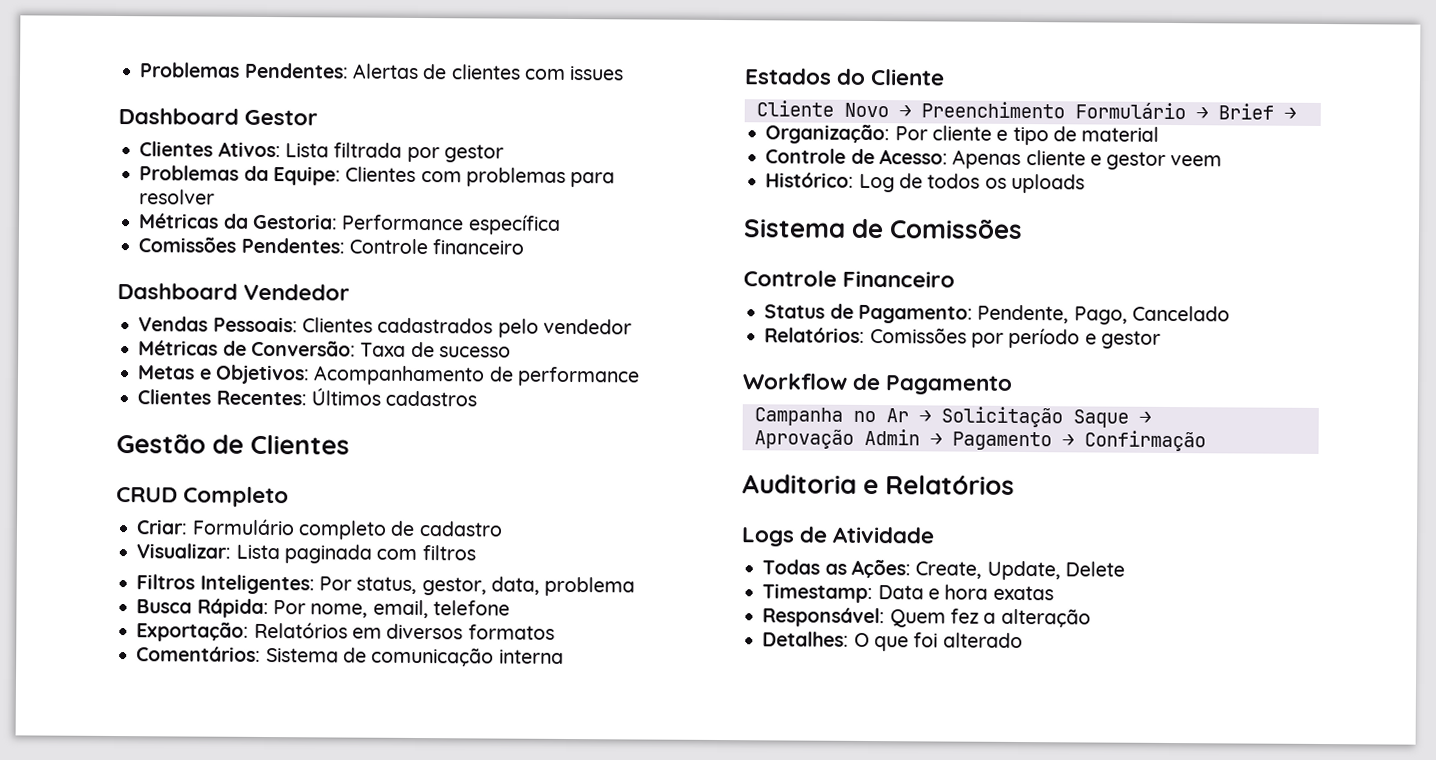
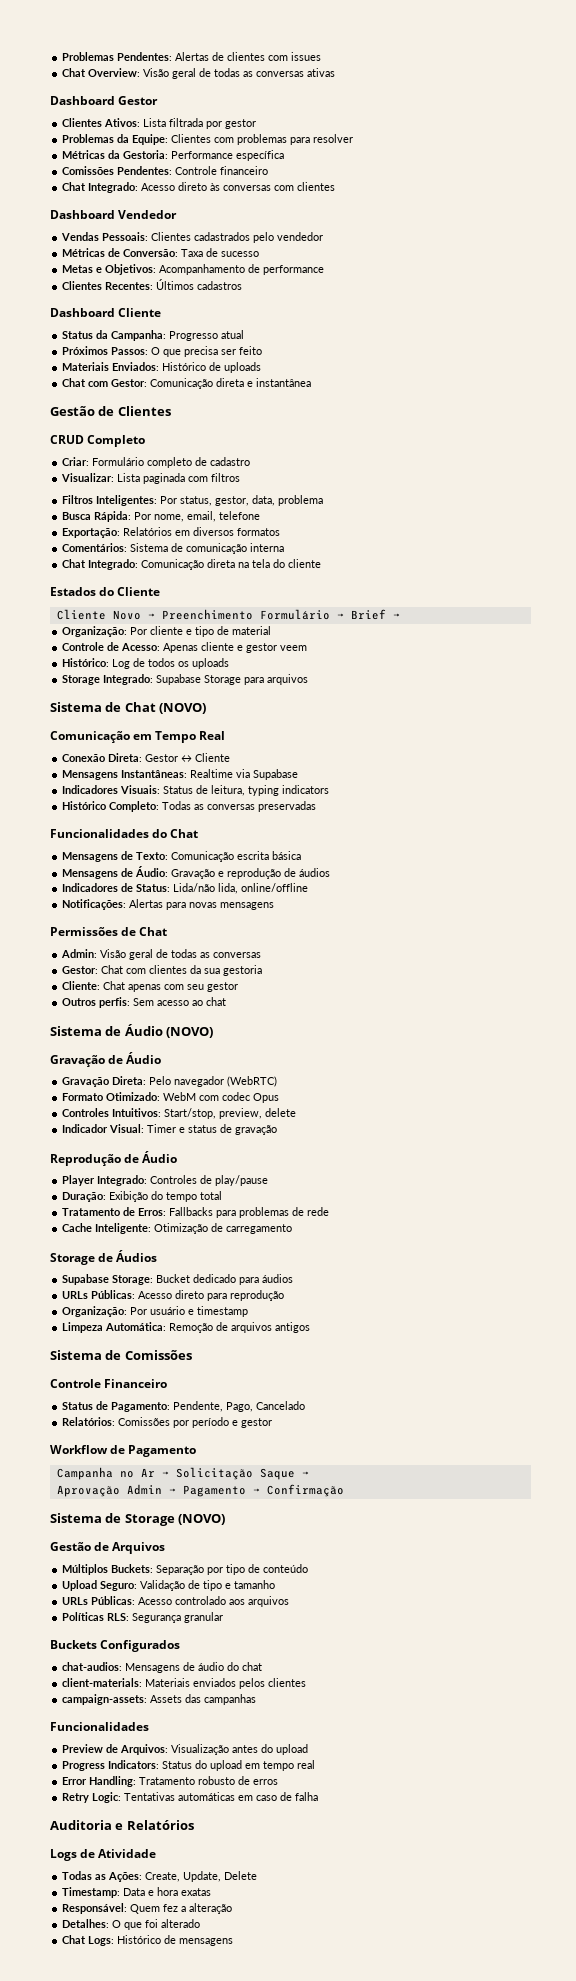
(625, 73) none -> [62,68,336,79] // Chat Overview: Visão geral de todas as conversas ativas
(525, 247) none -> [62,182,336,193] // Chat Integrado: Acesso direto às conversas com clientes
(478, 398) none -> [50,308,162,317] [62,330,245,341] [62,346,263,357] [62,362,262,373] [62,378,312,389] // Dashboard Cliente // Status da Campanha: Progresso atual // Próximos Passos: O que precisa ser feito // Materiais Enviados: Histórico de uploads // Chat com Gestor: Comunicação direta e instantânea
(564, 656) none -> [62,559,322,570] // Chat Integrado: Comunicação direta na tela do cliente
(1085, 183) none -> [62,674,309,685] [50,702,207,714] [50,731,226,743] [62,753,231,762] [62,769,299,780] [62,785,330,796] [62,801,317,812] [50,829,199,838] [62,851,302,862] [62,866,331,879] [62,883,309,894] [62,899,275,910] [50,927,168,936] [61,949,262,960] [62,965,263,976] [62,981,239,992] [62,997,227,1008] [50,1024,214,1038] [50,1052,162,1067] [62,1076,278,1087] [62,1092,280,1103] [62,1108,297,1119] [62,1124,278,1135] [50,1151,178,1166] [62,1175,269,1186] [62,1191,223,1202] [62,1207,330,1218] [62,1223,293,1234] [50,1250,158,1265] [62,1274,294,1285] [62,1290,285,1301] [62,1306,249,1317] [62,1322,311,1333] // Storage Integrado: Supabase Storage para arquivos // Sistema de Chat (NOVO) // Comunicação em Tempo Real // Conexão Direta: Gestor ↔ Cliente // Mensagens Instantâneas: Realtime via Supabase // Indicadores Visuais: Status de leitura, typing indicators // Histórico Completo: Todas as conversas preservadas // Funcionalidades do Chat // Mensagens de Texto: Comunicação escrita básica // Mensagens de Áudio: Gravação e reprodução de áudios // Indicadores de Status: Lida/não lida, online/offline // Notificações: Alertas para novas mensagens // Permissões de Chat // Admin: Visão geral de todas as conversas // Gestor: Chat com clientes da sua gestoria // Cliente: Chat apenas com seu gestor // Outros perfis: Sem acesso ao chat // Sistema de Áudio (NOVO) // Gravação de Áudio // Gravação Direta: Pelo navegador (WebRTC) // Formato Otimizado: WebM com codec Opus // Controles Intuitivos: Start/stop, preview, delete // Indicador Visual: Timer e status de gravação // Reprodução de Áudio // Player Integrado: Controles de play/pause // Duração: Exibição do tempo total // Tratamento de Erros: Fallbacks para problemas de rede // Cache Inteligente: Otimização de carregamento // Storage de Áudios // Supabase Storage: Bucket dedicado para áudios // URLs Públicas: Acesso direto para reprodução // Organização: Por usuário e timestamp // Limpeza Automática: Remoção de arquivos antigos
(1206, 441) none -> [50,1513,226,1526] [50,1542,166,1554] [62,1564,309,1575] [62,1580,276,1591] [62,1596,290,1607] [62,1612,224,1623] [50,1640,181,1652] [62,1662,263,1673] [62,1678,307,1689] [62,1694,257,1705] [50,1722,149,1731] [62,1744,309,1755] [62,1760,316,1771] [62,1776,279,1787] [62,1792,319,1803] // Sistema de Storage (NOVO) // Gestão de Arquivos // Múltiplos Buckets: Separação por tipo de conteúdo // Upload Seguro: Validação de tipo e tamanho // URLs Públicas: Acesso controlado aos arquivos // Políticas RLS: Segurança granular // Buckets Configurados // chat-audios: Mensagens de áudio do chat // client-materials: Materiais enviados pelos clientes // campaign-assets: Assets das campanhas // Funcionalidades // Preview de Arquivos: Visualização antes do upload // Progress Indicators: Status do upload em tempo real // Error Handling: Tratamento robusto de erros // Retry Logic: Tentativas automáticas em caso de falha
(1023, 640) none -> [62,1935,234,1946] // Chat Logs: Histórico de mensagens

